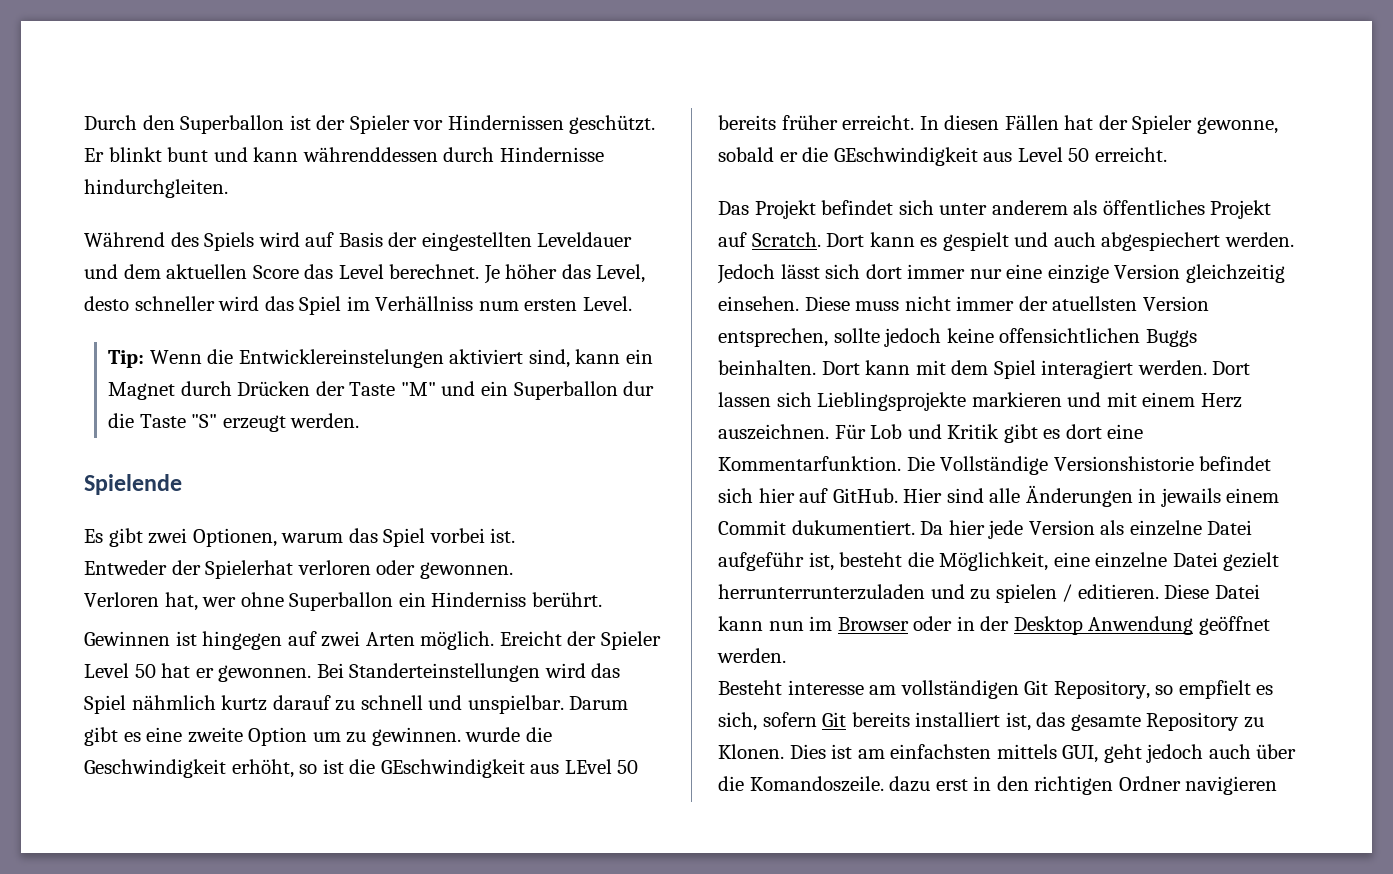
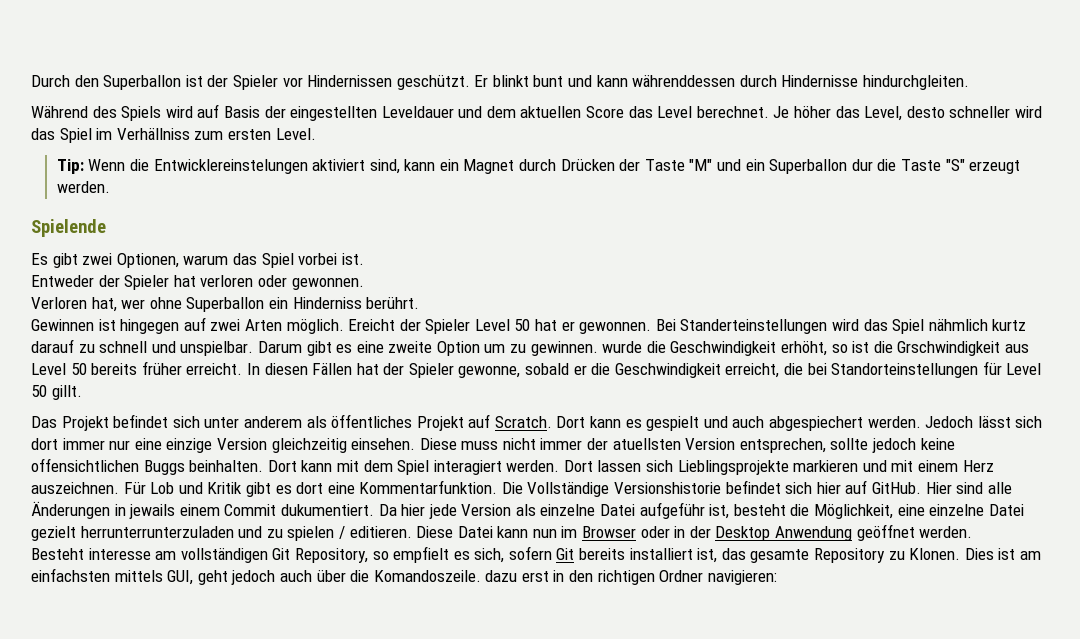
[478,301,519,311] num -> [194,131,224,140] zum
[205,560,294,579] Spielerhat -> [124,275,196,290] Spieler hat
[380,759,612,778] GEschwindigkeit aus LEvel -> [897,341,1029,356] [31,363,66,375] Grschwindigkeit aus Level
[833,147,1167,166] GEschwindigkeit aus Level 50 erreicht. -> [614,361,1042,378] [31,385,82,400] Geschwindigkeit erreicht, die bei Standorteinstellungen für Level 50 gillt.
[1185,776,1278,795] navigieren -> [707,570,777,585] navigieren:

